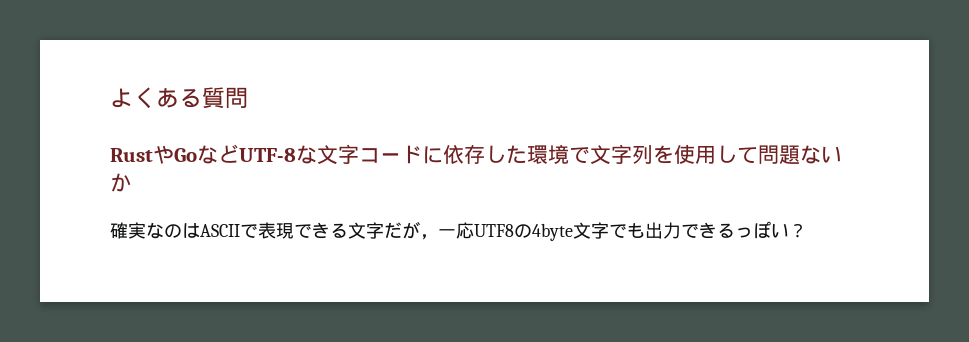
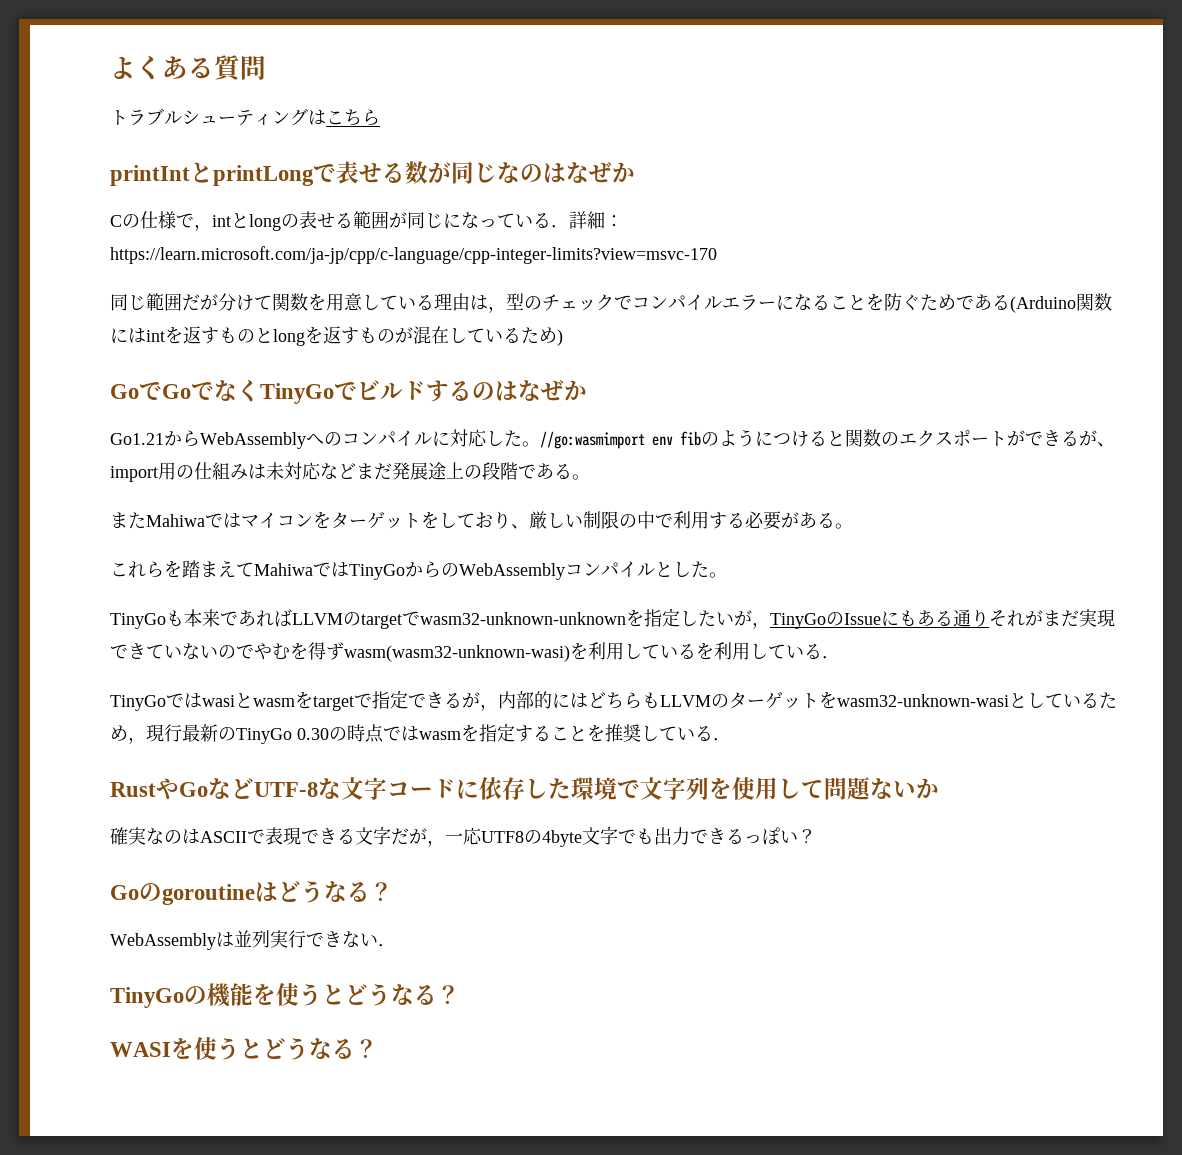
(248, 98) none -> [110,108,380,126] [110,161,635,186] [110,211,623,231] [110,246,717,264] [110,293,1112,313] [110,326,563,346] [110,380,587,404] [110,429,1115,449] [110,462,590,482] [110,511,853,530] [110,560,727,580] [110,608,1115,629] [110,642,840,662] [110,690,1117,711] [110,723,731,744] // トラブルシューティングはこちら // printIntとprintLongで表せる数が同じなのはなぜか // Cの仕様で，intとlongの表せる範囲が同じになっている．詳細：https://learn.microsoft.com/ja-jp/cpp/c-language/cpp-integer-limits?view=msvc-170 // 同じ範囲だが分けて関数を用意している理由は，型のチェックでコンパイルエラーになることを防ぐためである(Arduino関数にはintを返すものとlongを返すものが混在しているため) // GoでGoでなくTinyGoでビルドするのはなぜか // Go1.21からWebAssemblyへのコンパイルに対応した。//go:wasmimport env fibのようにつけると関数のエクスポートができるが、import用の仕組みは未対応などまだ発展途上の段階である。 // またMahiwaではマイコンをターゲットをしており、厳しい制限の中で利用する必要がある。 // これらを踏まえてMahiwaではTinyGoからのWebAssemblyコンパイルとした。 // TinyGoも本来であればLLVMのtargetでwasm32-unknown-unknownを指定したいが，TinyGoのIssueにもある通りそれがまだ実現できていないのでやむを得ずwasm(wasm32-unknown-wasi)を利用しているを利用している． // TinyGoではwasiとwasmをtargetで指定できるが，内部的にはどちらもLLVMのターゲットをwasm32-unknown-wasiとしているため，現行最新のTinyGo 0.30の時点ではwasmを指定することを推奨している．
(807, 230) none -> [110,880,393,905] [110,930,396,950] [110,983,460,1008] [110,1037,378,1060] // Goのgoroutineはどうなる？ // WebAssemblyは並列実行できない． // TinyGoの機能を使うとどうなる？ // WASIを使うとどうなる？

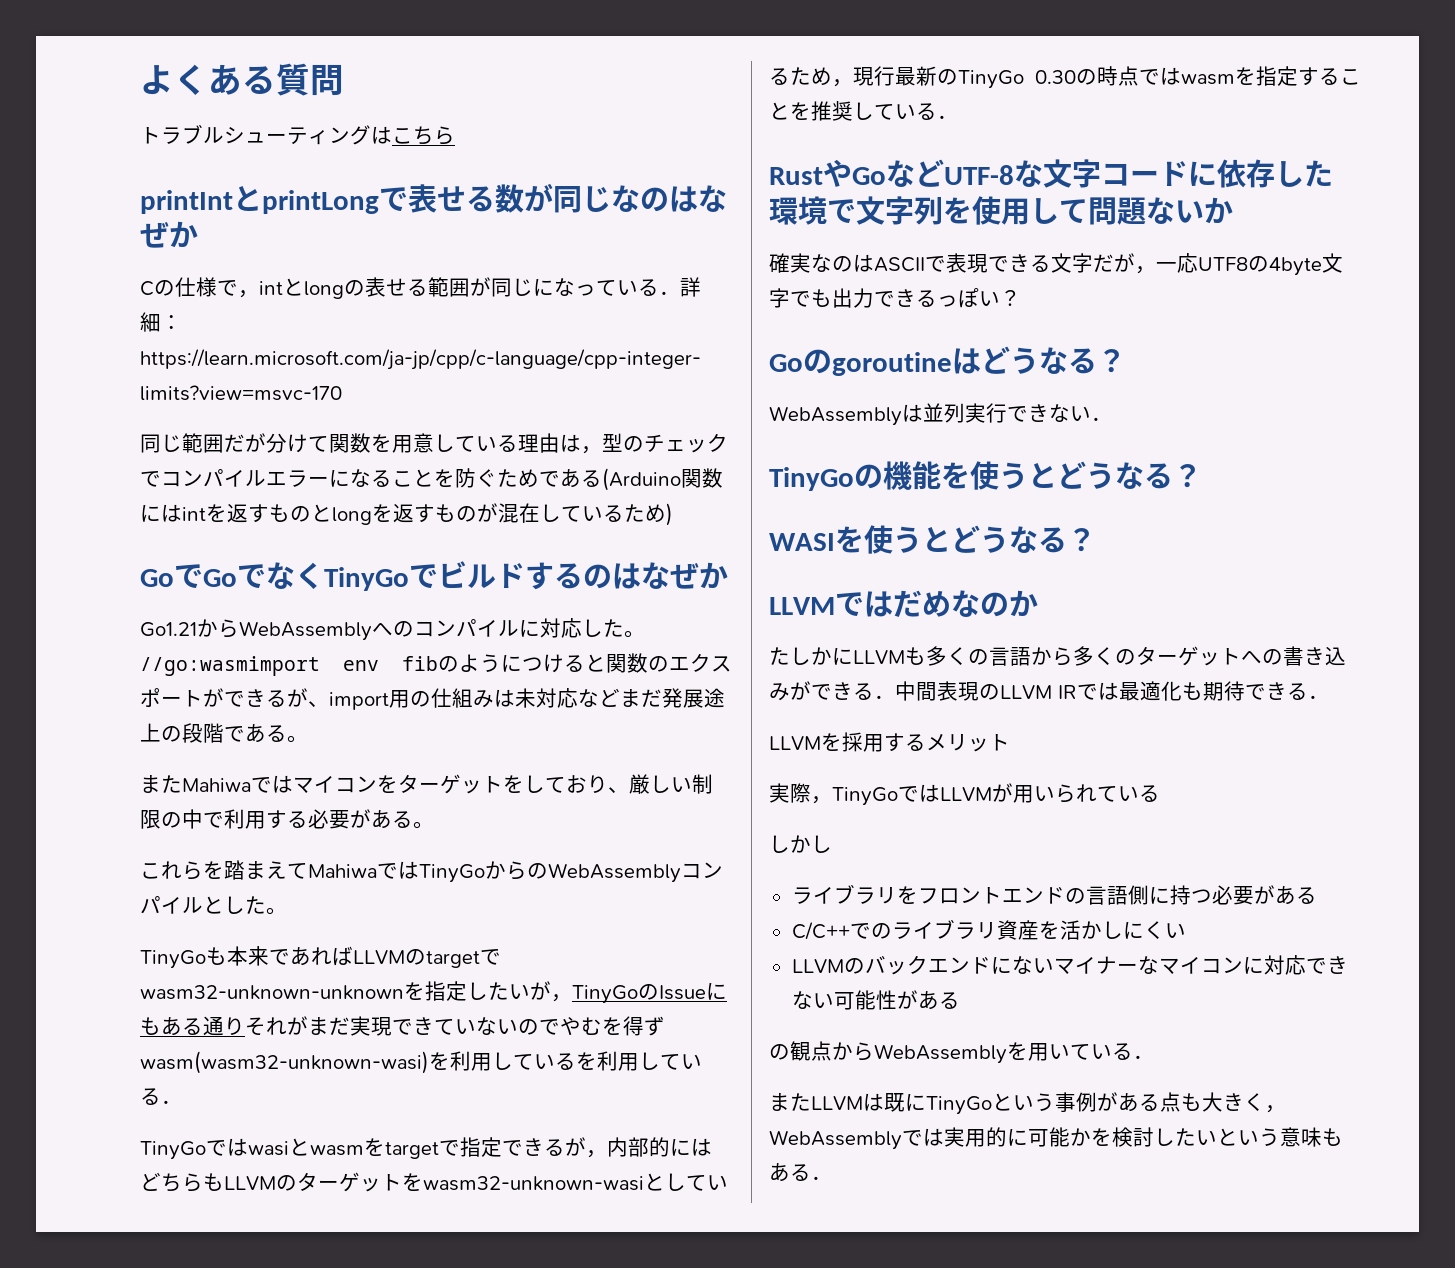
(378, 1048) none -> [769,590,1038,617] [769,646,1346,666] [769,681,1329,701] [769,732,1010,752] [769,783,1160,806] [769,835,832,853] [791,884,1317,905] [791,919,1186,940] [791,955,1348,975] [791,990,960,1010] [769,1041,1154,1064] [769,1092,1286,1115] [769,1127,1343,1150] [769,1163,832,1182] // LLVMではだめなのか // たしかにLLVMも多くの言語から多くのターゲットへの書き込みができる．中間表現のLLVM IRでは最適化も期待できる． // LLVMを採用するメリット // 実際，TinyGoではLLVMが用いられている // しかし // ライブラリをフロントエンドの言語側に持つ必要がある // C/C++でのライブラリ資産を活かしにくい // LLVMのバックエンドにないマイナーなマイコンに対応できない可能性がある // の観点からWebAssemblyを用いている． // またLLVMは既にTinyGoという事例がある点も大きく，WebAssemblyでは実用的に可能かを検討したいという意味もある．

